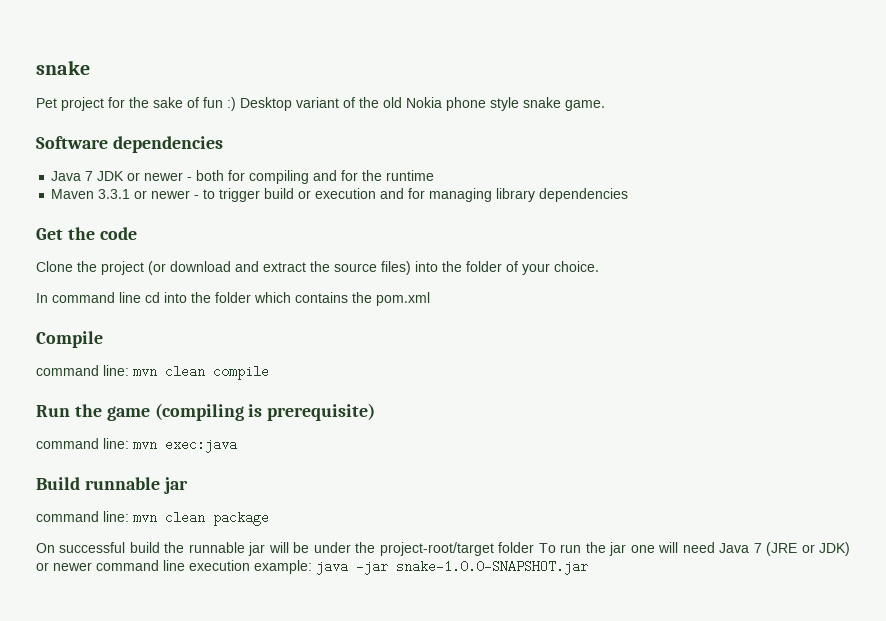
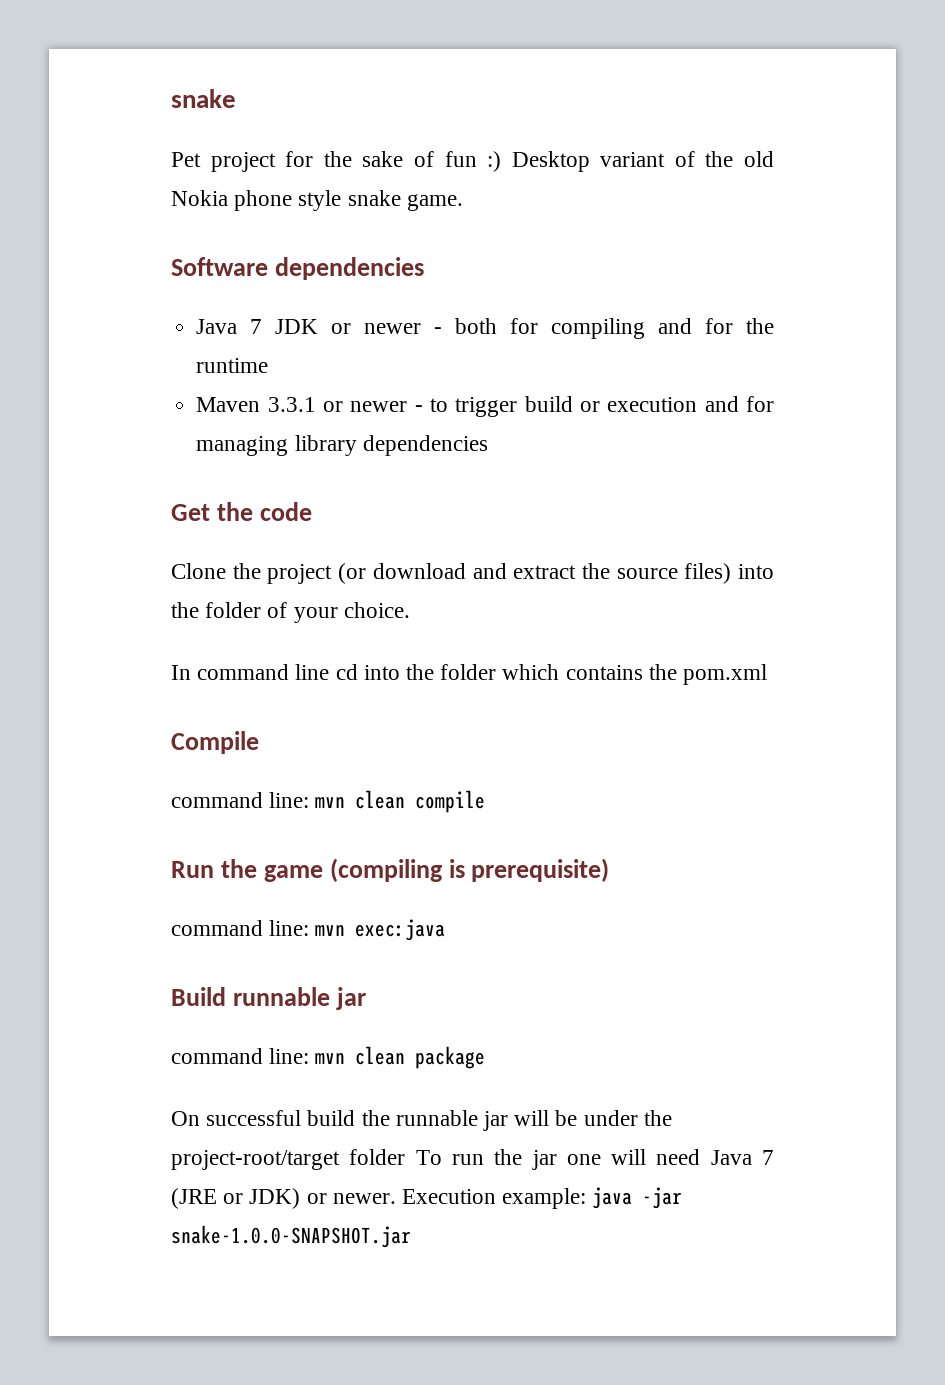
[53,560,250,571] newer command line execution -> [332,1189,497,1204] newer. Execution

